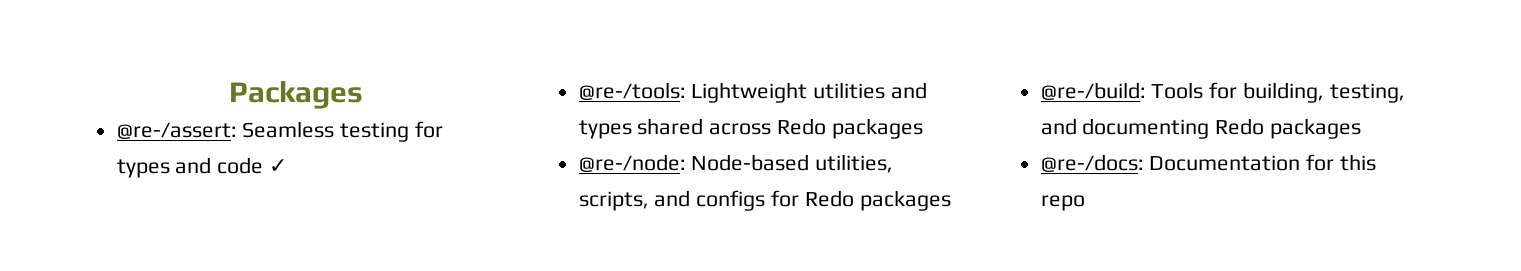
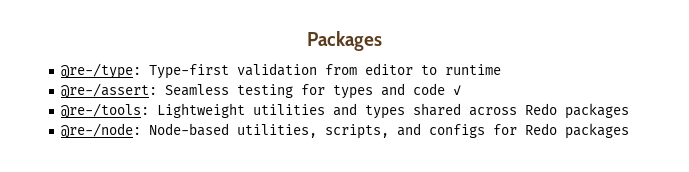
(363, 95) none -> [60,63,501,79] // @re-/type: Type-first validation from editor to runtime
[1040,82,1405,103] [1040,118,1362,139] [1040,154,1377,172] [1040,195,1085,211] // @re-/build: Tools for building, testing, and documenting Redo packages // @re-/docs: Documentation for this repo -> (629, 131) none

